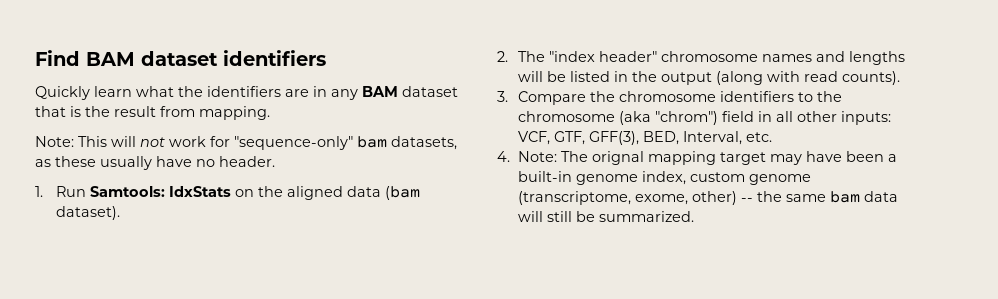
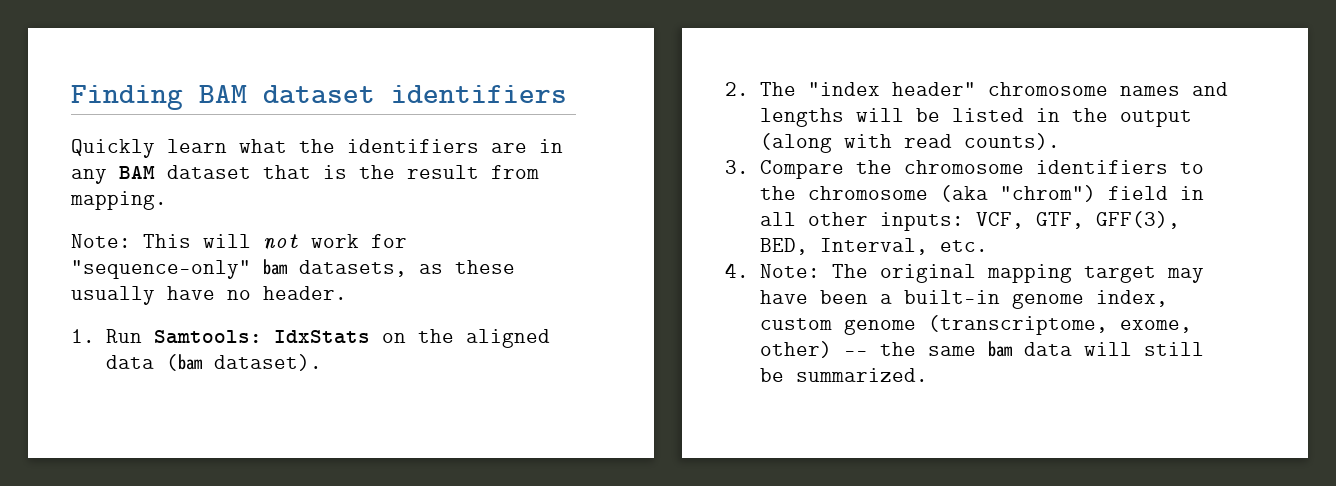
[35,50,80,66] Find -> [71,85,183,110] Finding
[592,151,645,165] orignal -> [879,264,976,283] original

